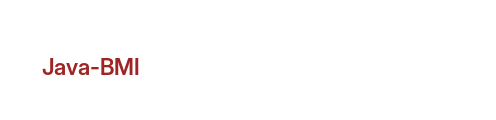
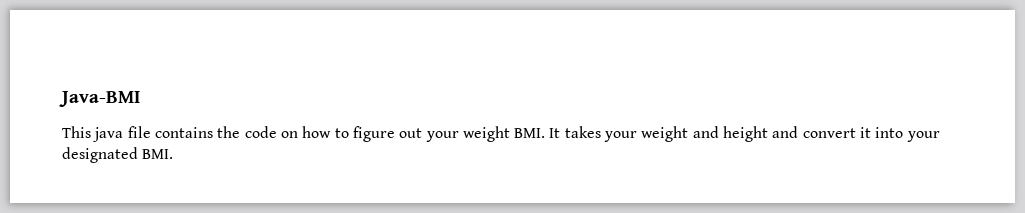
(140, 66) none -> [62,126,940,142] [62,147,174,163] // This java file contains the code on how to figure out your weight BMI. It takes your weight and height and convert it into your designated BMI.

